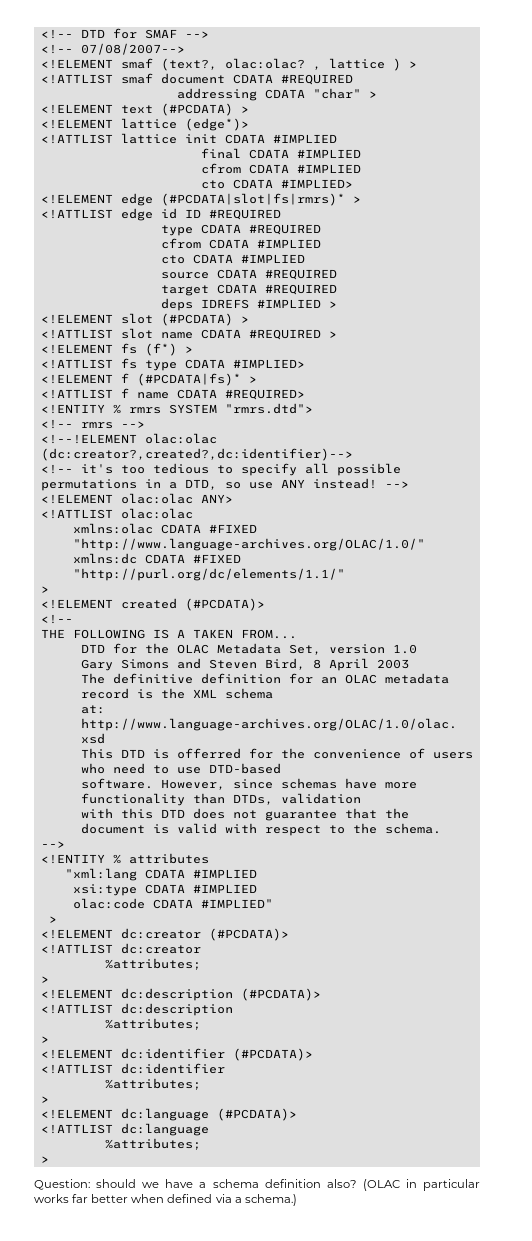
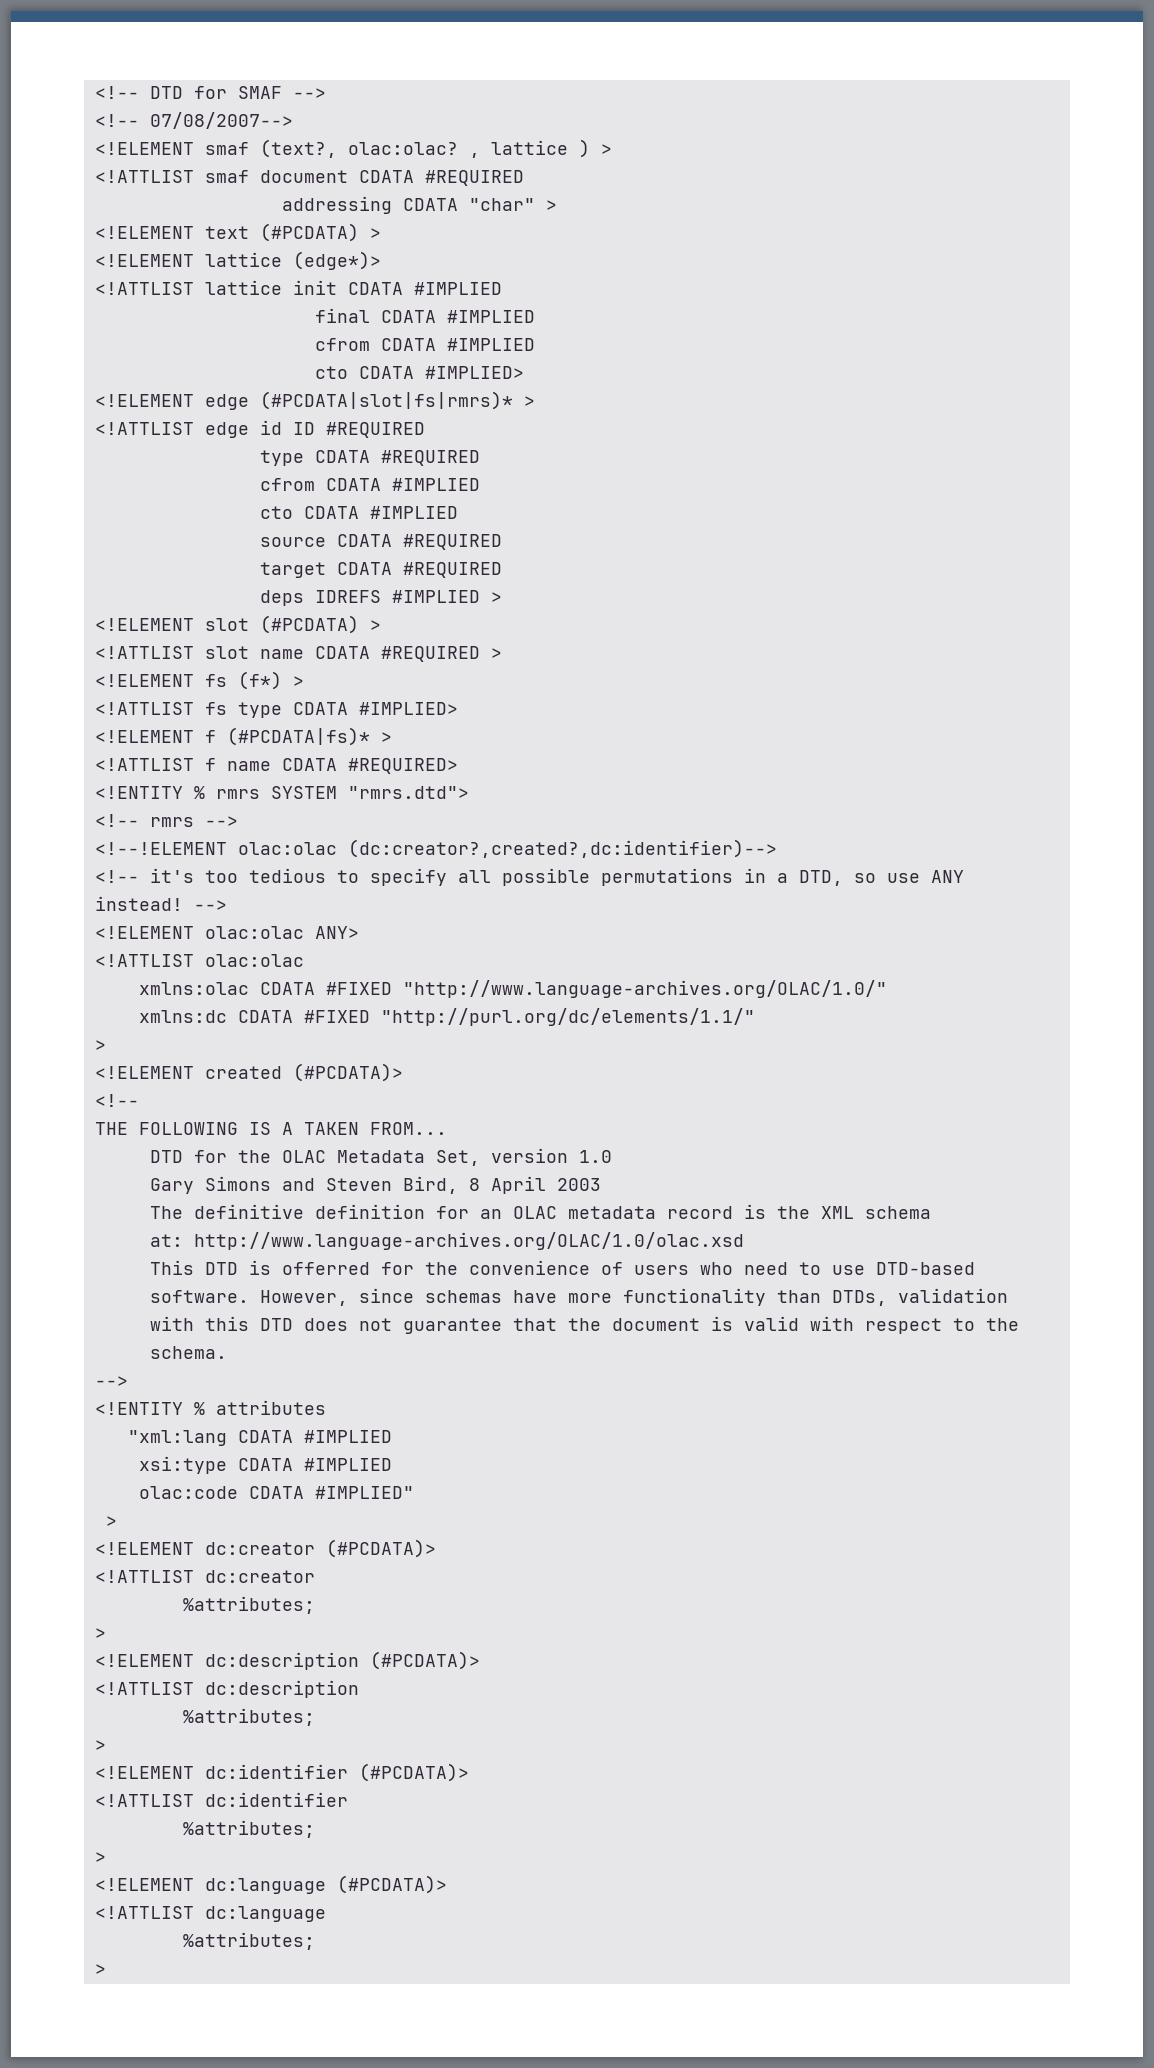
[34,1179,481,1191] [34,1194,297,1206] // Question: should we have a schema definition also? (OLAC in particular works far better when defined via a schema.) -> (107, 1969) none

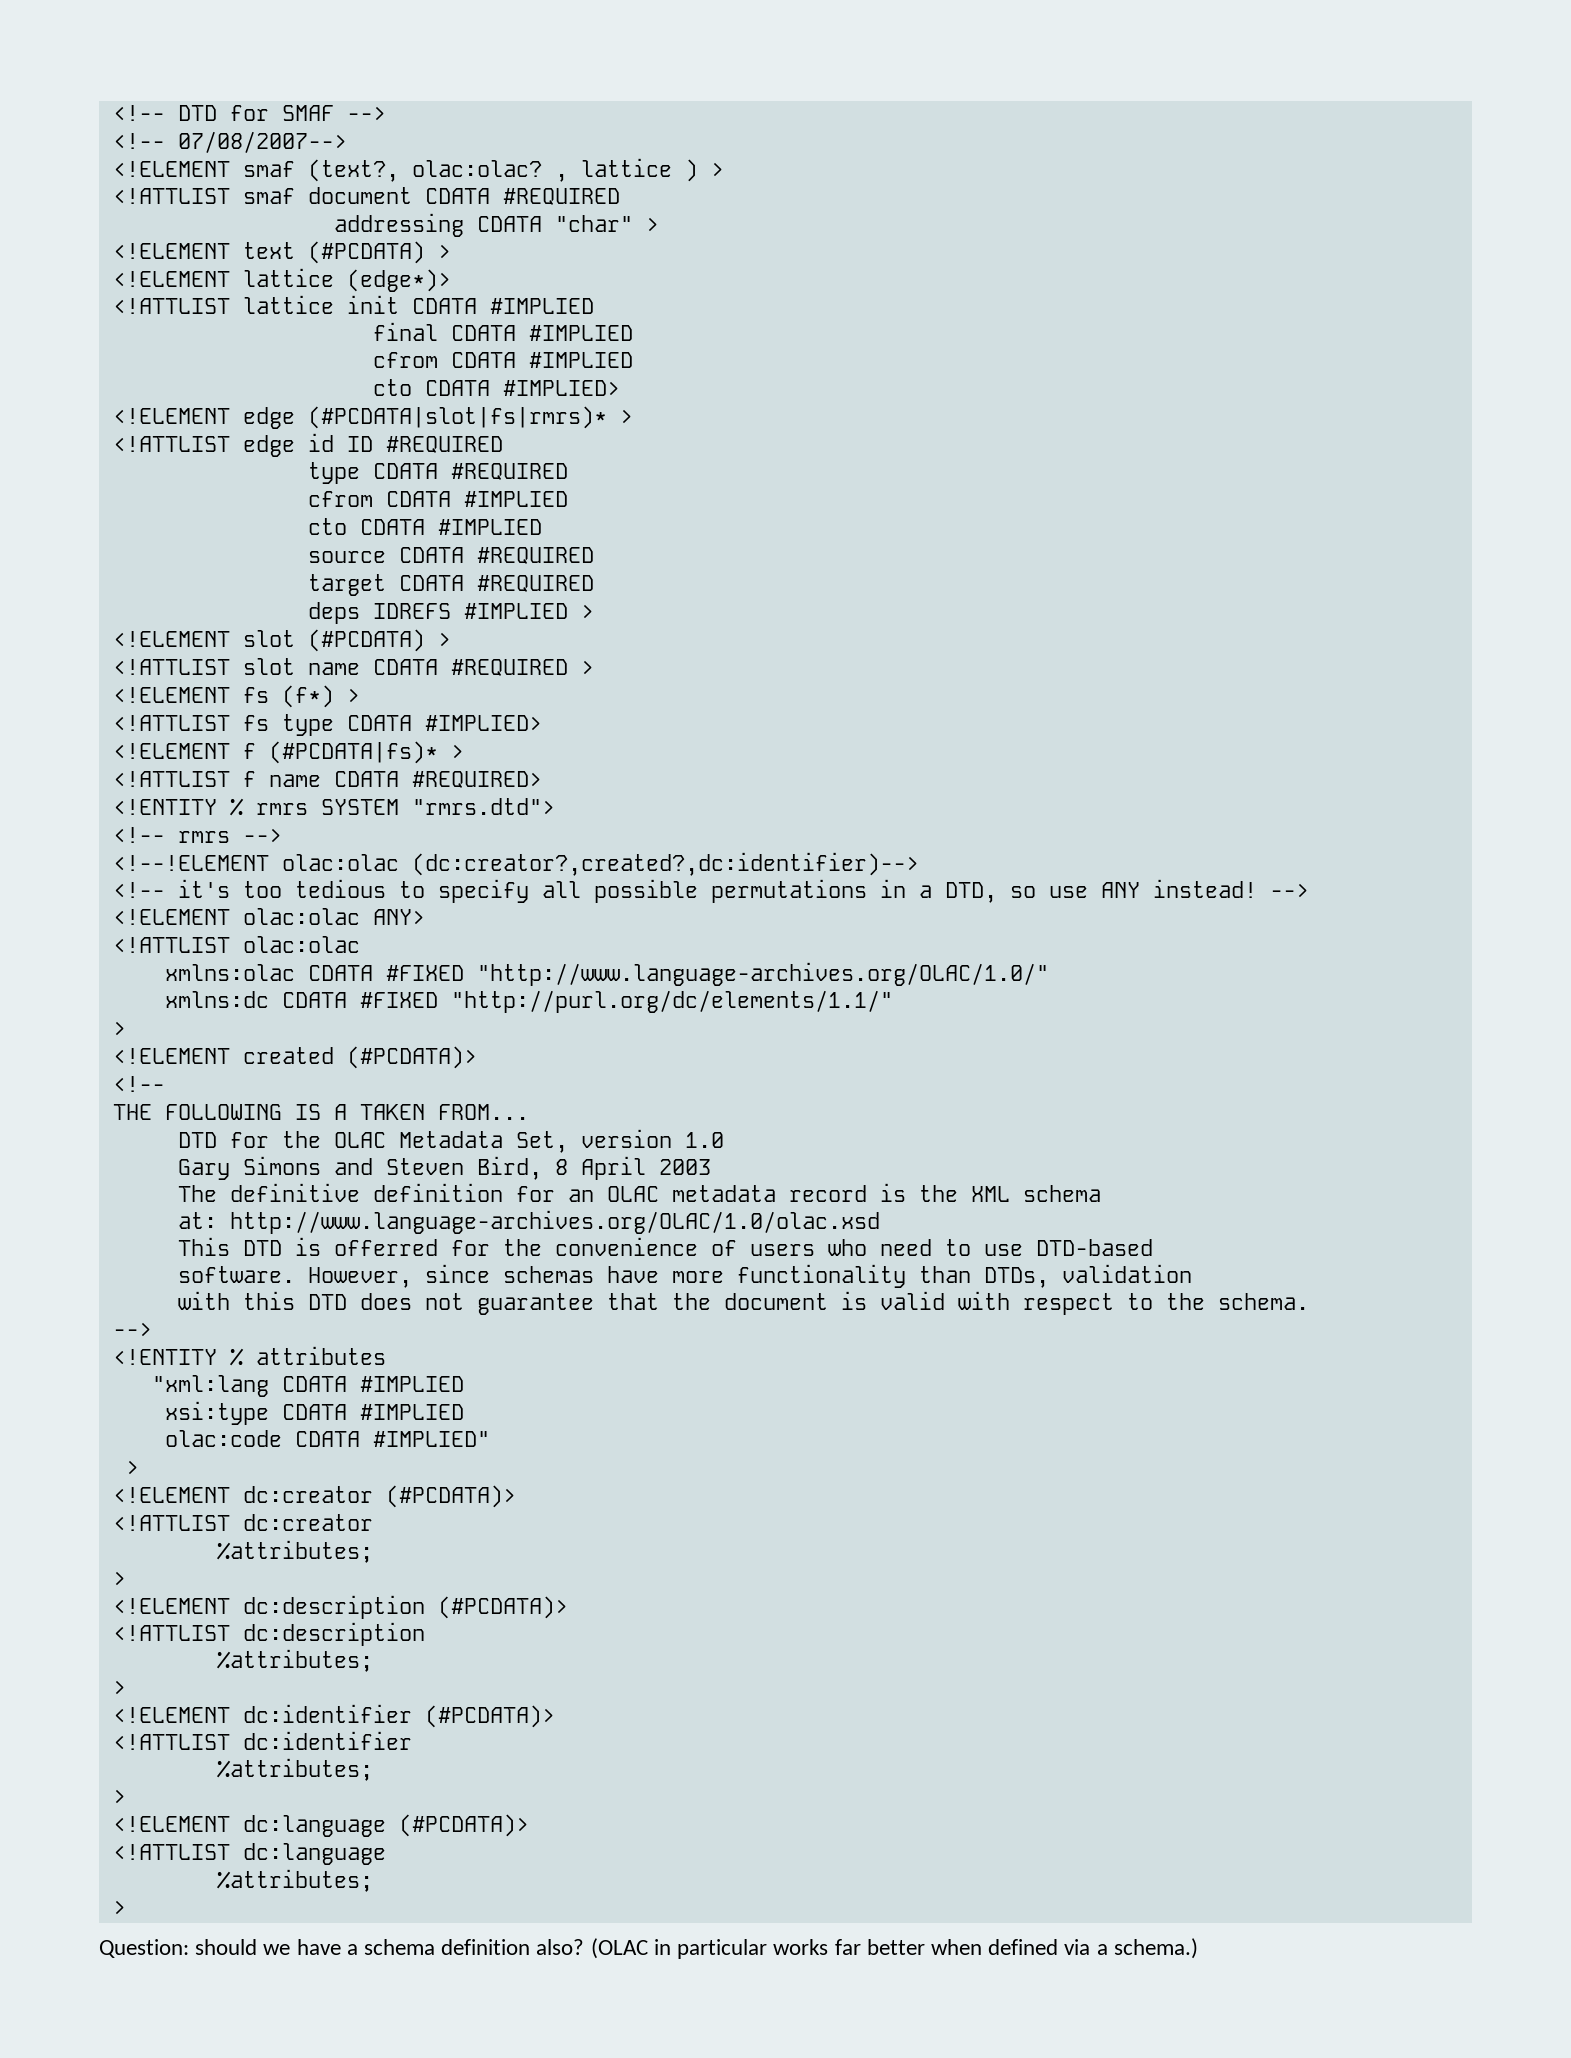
(107, 1969) none -> [99,1938,1198,1959] // Question: should we have a schema definition also? (OLAC in particular works far better when defined via a schema.)

